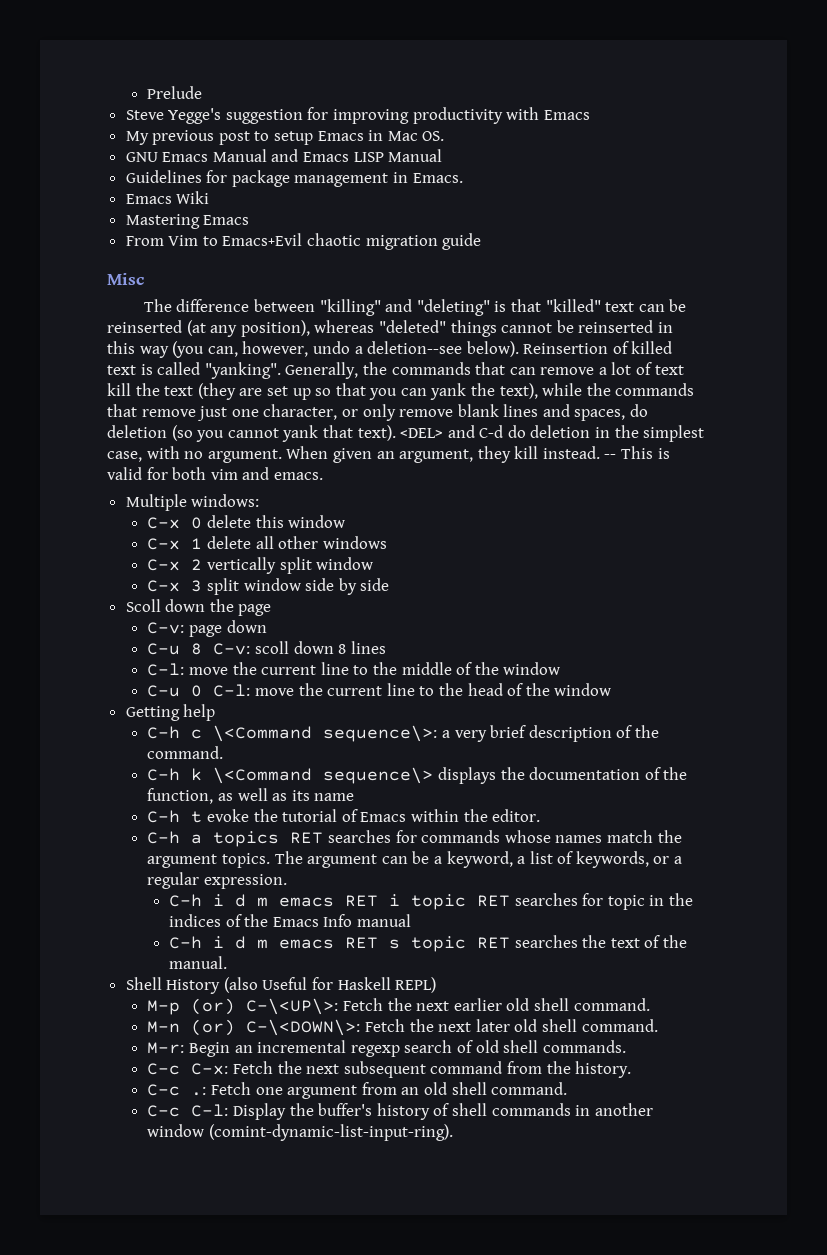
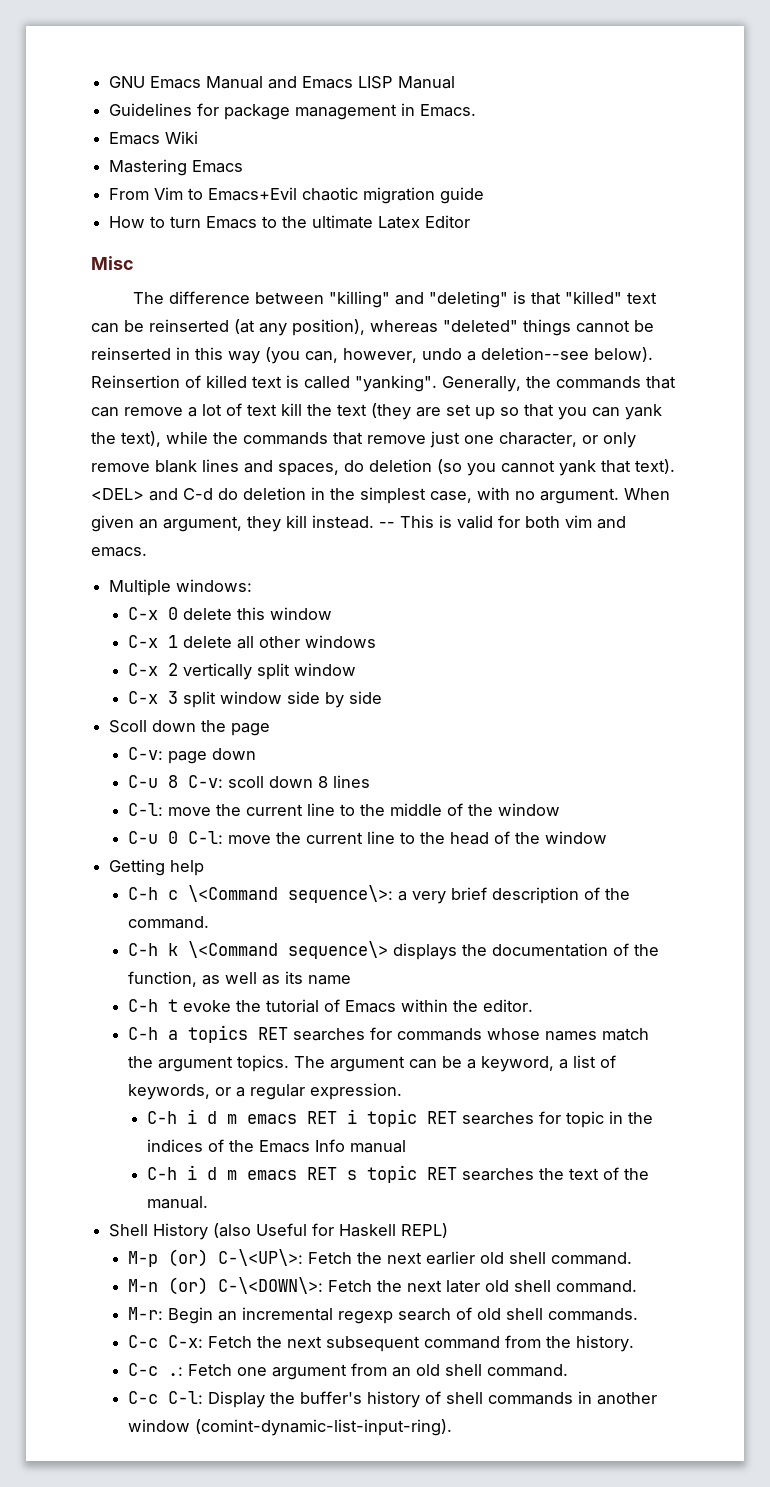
[147,86,203,99] [125,107,590,124] [125,130,445,145] Prelude // Steve Yegge's suggestion for improving productivity with Emacs // My previous post to setup Emacs in Mac OS. // -> (109, 82) none
(482, 241) none -> [109,215,471,229] // How to turn Emacs to the ultimate Latex Editor

